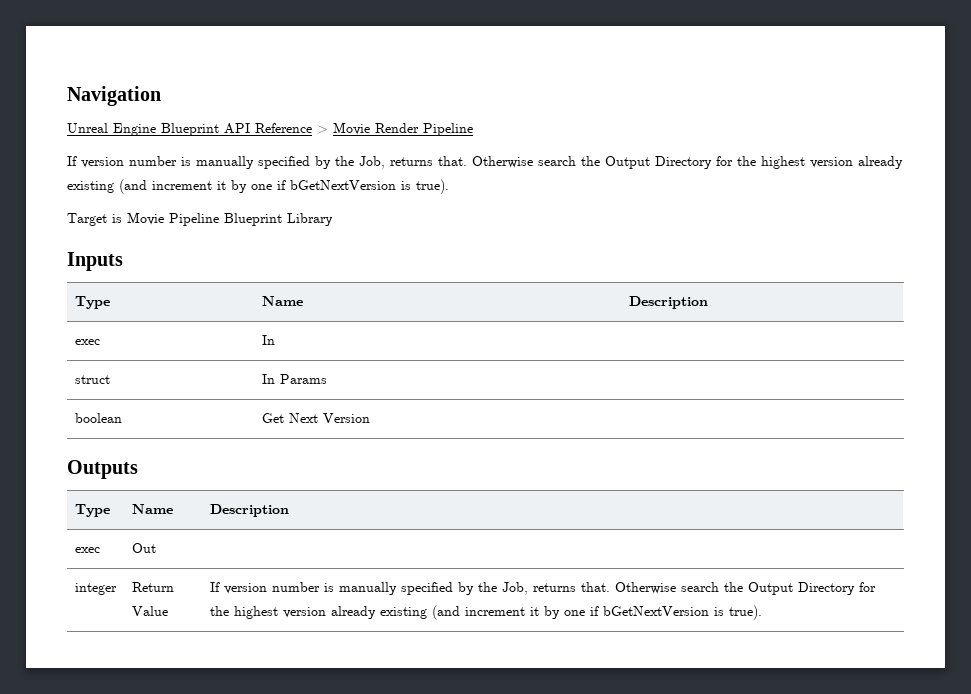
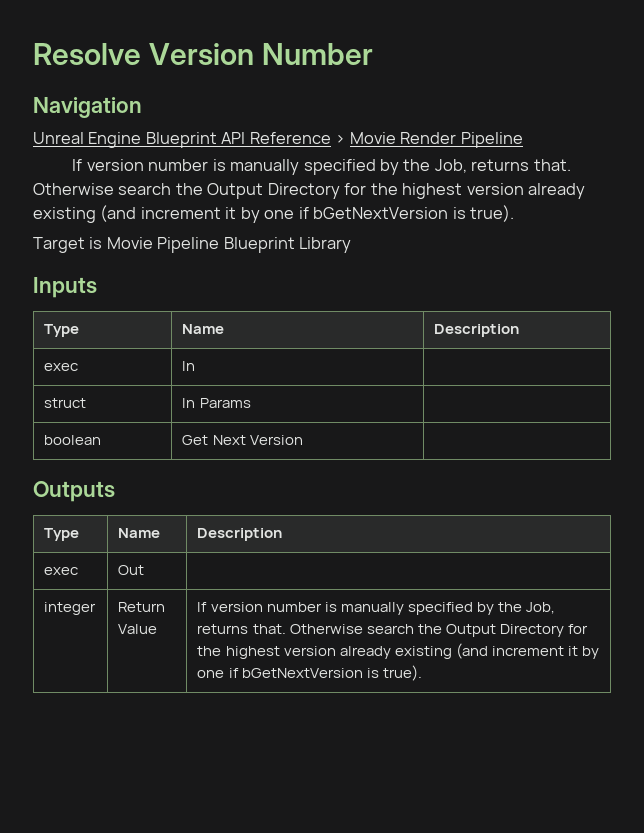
(67, 96) none -> [33,43,374,65] Resolve Version Number //

